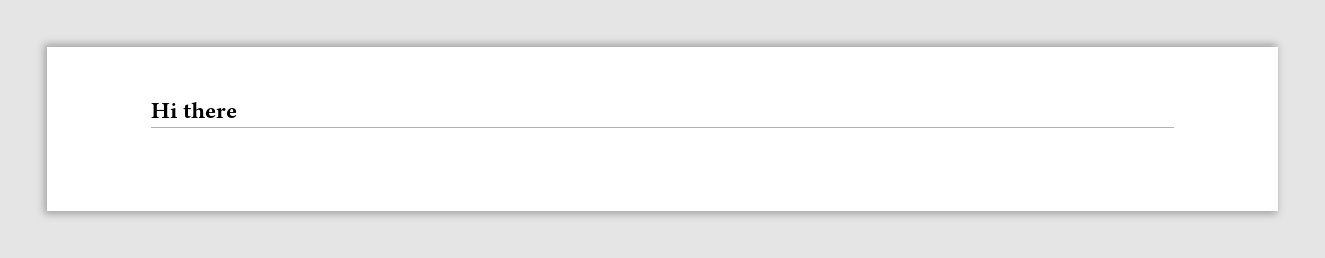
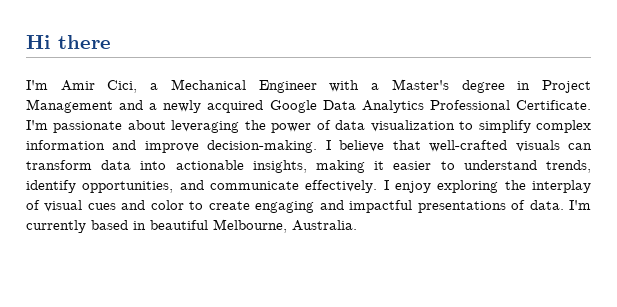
(238, 110) none -> [26,79,592,93] [26,99,591,113] [26,120,591,133] [26,140,593,153] [26,160,591,173] [26,180,591,193] [26,200,591,213] [26,219,357,233] // I'm Amir Cici, a Mechanical Engineer with a Master's degree in Project Management and a newly acquired Google Data Analytics Professional Certificate. I'm passionate about leveraging the power of data visualization to simplify complex information and improve decision-making. I believe that well-crafted visuals can transform data into actionable insights, making it easier to understand trends, identify opportunities, and communicate effectively. I enjoy exploring the interplay of visual cues and color to create engaging and impactful presentations of data. I'm currently based in beautiful Melbourne, Australia.

